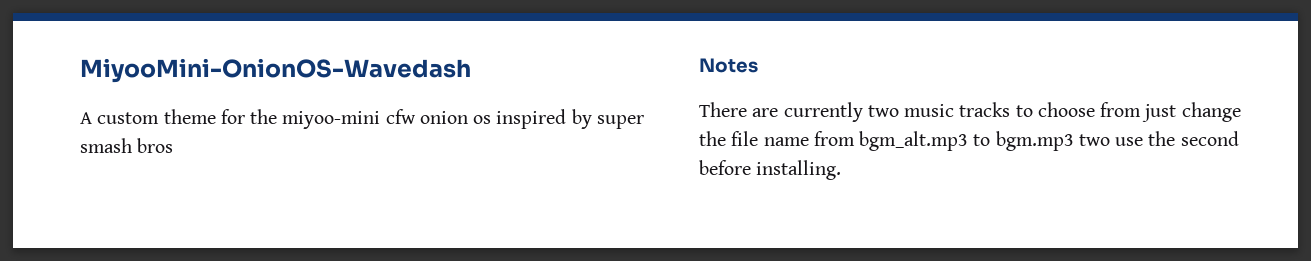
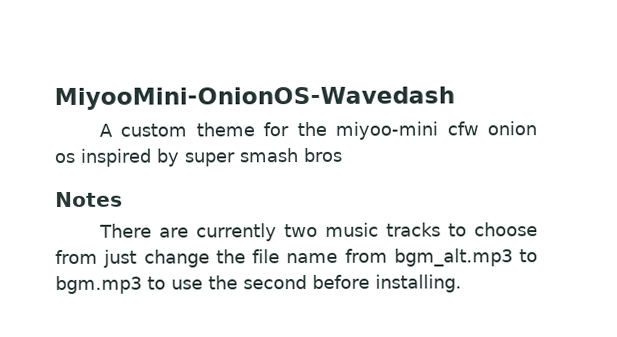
[1078,134,1110,146] two -> [147,276,166,290] to

